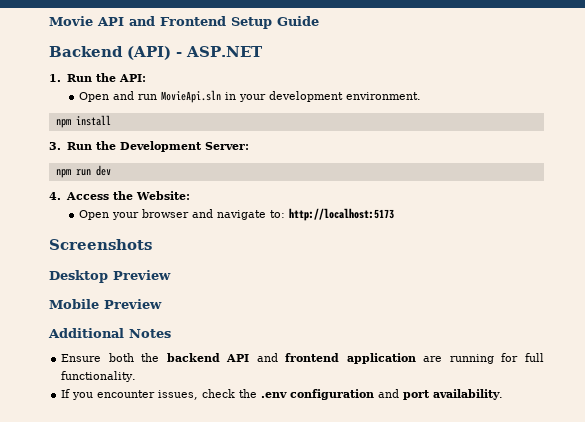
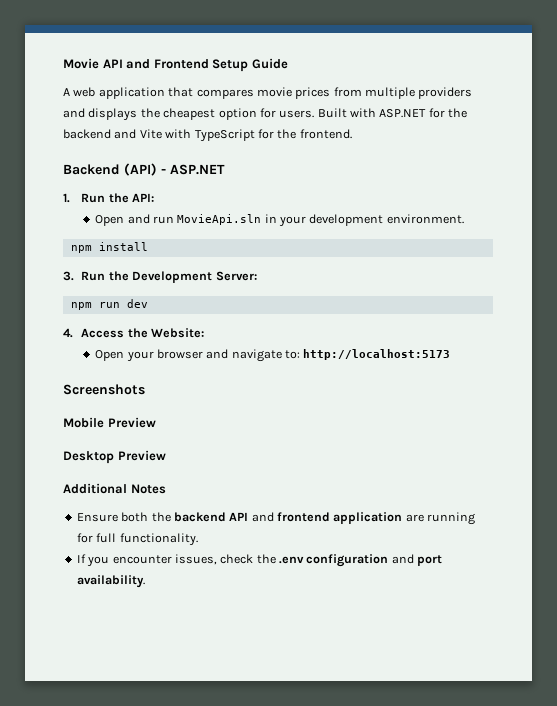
(319, 21) none -> [63,87,473,99] [63,108,468,121] [63,129,352,142] // A web application that compares movie prices from multiple providers and displays the cheapest option for users. Built with ASP.NET for the backend and Vite with TypeScript for the frontend.
[49,270,171,283] [49,299,99,309] Desktop Preview // Mobile -> [63,417,156,428] [63,451,114,464] Mobile Preview // Desktop

